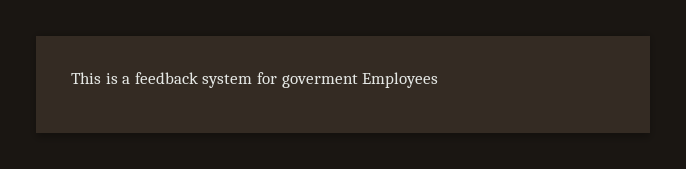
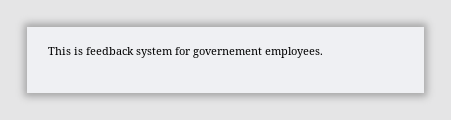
[122,76,131,84] a -> (83, 51) none
[281,72,439,88] goverment Employees -> [193,47,323,58] governement employees.

